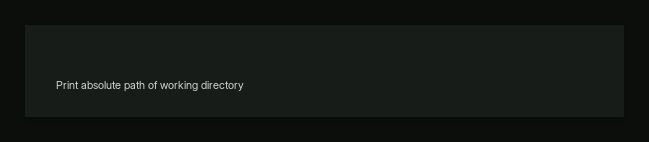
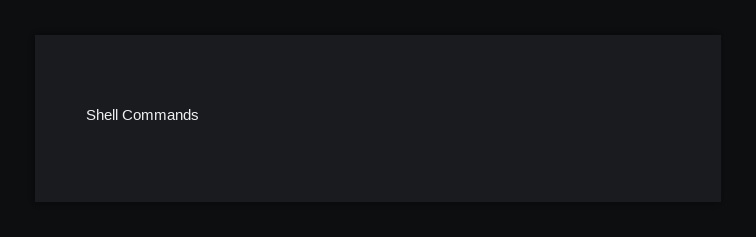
[56,81,244,92] Print absolute path of working directory -> [86,109,200,120] Shell Commands

